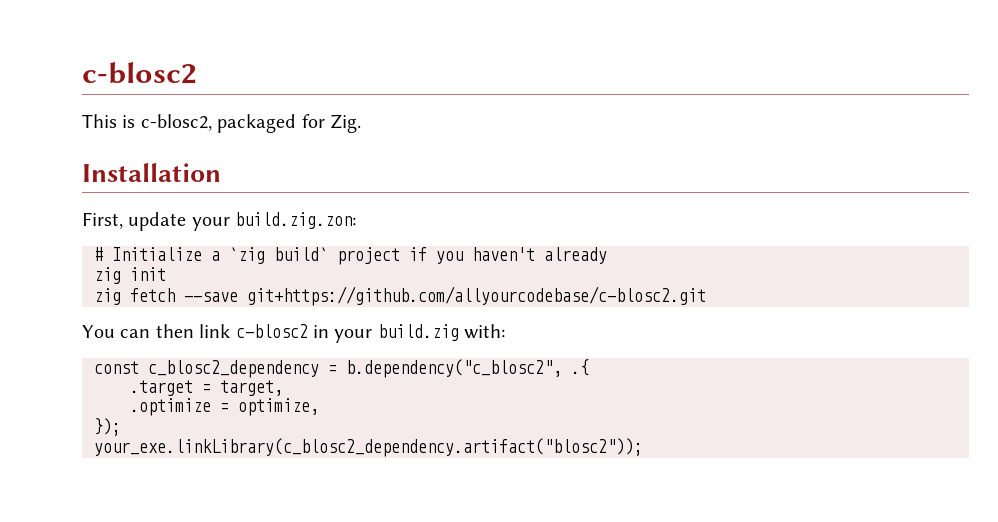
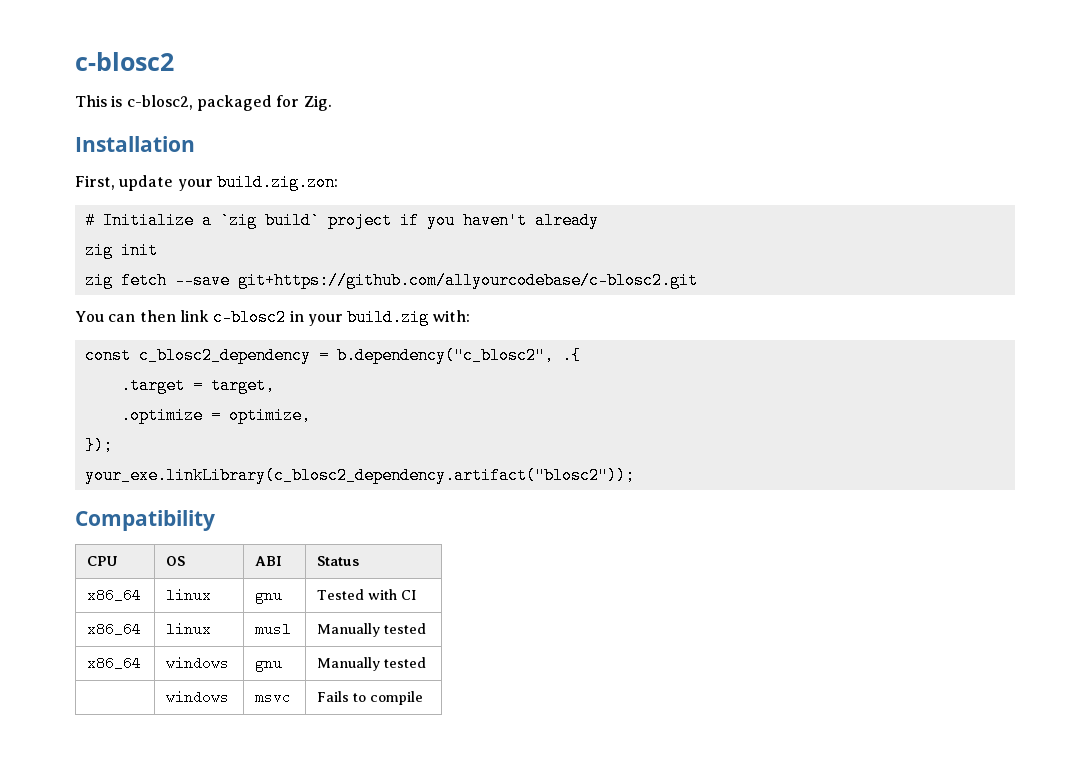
(643, 447) none -> [75,510,215,531] [87,556,118,566] [166,556,186,566] [255,556,283,566] [317,556,360,566] [87,588,142,602] [166,589,212,600] [255,593,283,604] [317,589,417,600] [87,622,142,636] [166,623,212,634] [255,624,292,634] [317,623,427,637] [87,656,142,670] [166,656,230,670] [255,661,283,672] [317,657,427,671] [166,690,230,704] [255,690,292,704] [317,691,424,705] // Compatibility // CPU | OS | ABI | Status // x86_64 | linux | gnu | Tested with CI // x86_64 | linux | musl | Manually tested // x86_64 | windows | gnu | Manually tested // | windows | msvc | Fails to compile

